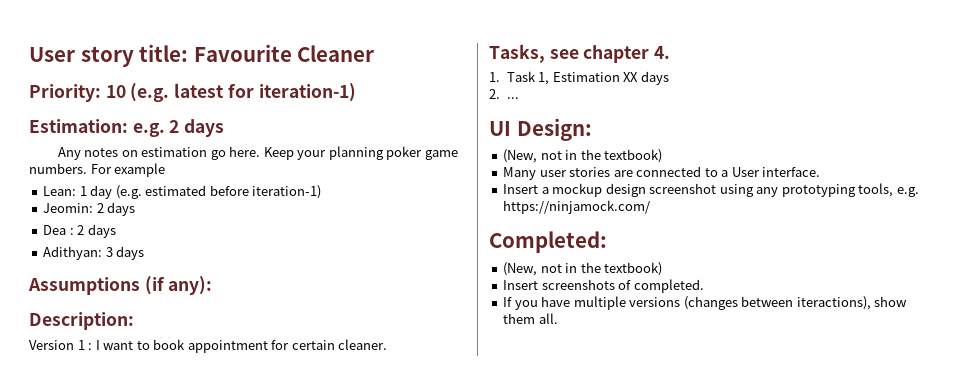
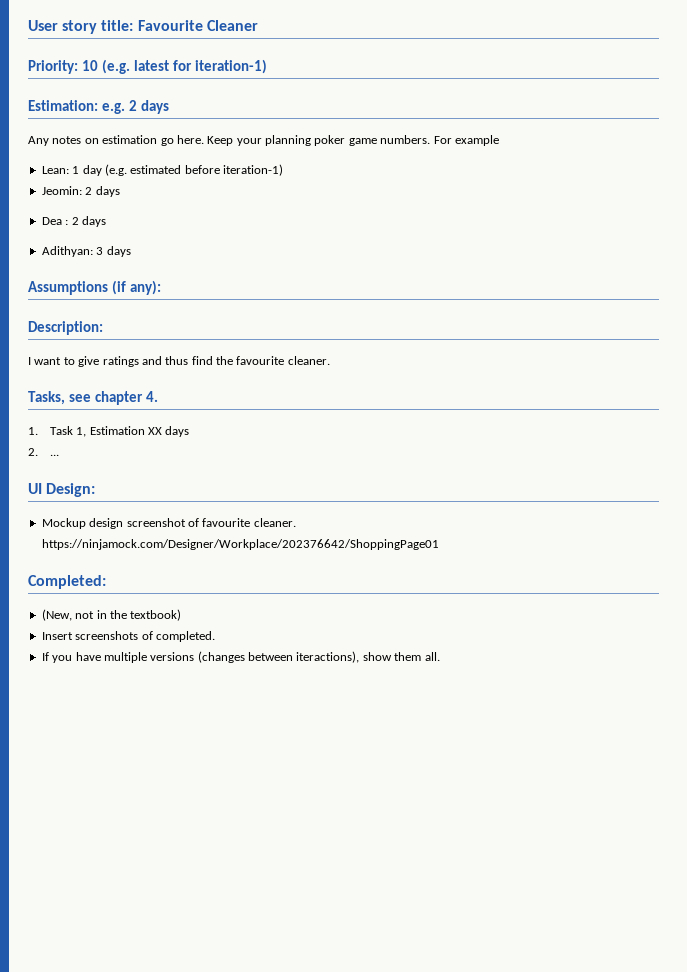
[29,339,335,353] Version 1 : I want to book appointment for certain -> [28,356,285,367] I want to give ratings and thus find the favourite
[503,149,663,163] [503,166,821,180] [503,183,919,197] [503,200,651,214] (New, not in the textbook) // Many user stories are connected to a User interface. // Insert a mockup design screenshot using any prototyping tools, e.g. https://ninjamock.com/ -> [41,518,296,529] [41,539,439,550] Mockup design screenshot of favourite cleaner. https://ninjamock.com/Designer/Workplace/202376642/ShoppingPage01

